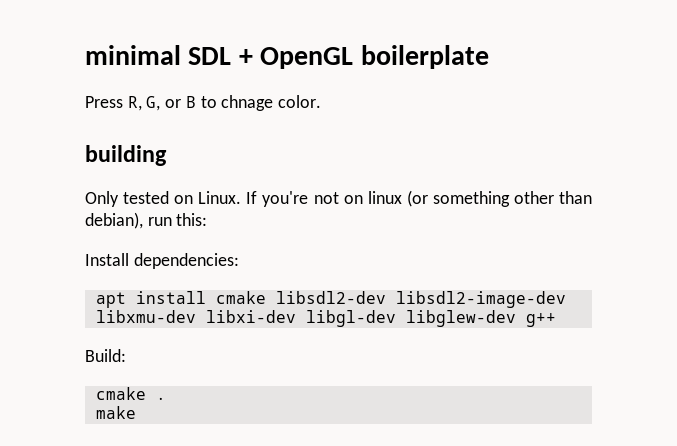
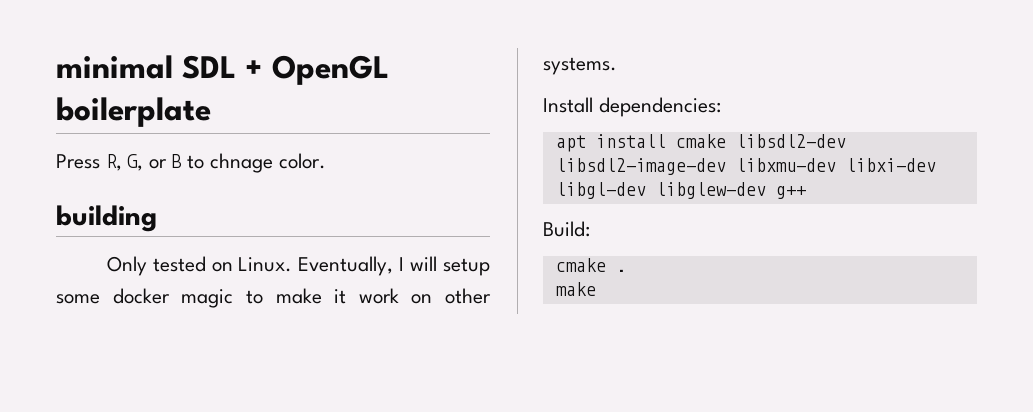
[246,190,592,207] [85,212,208,229] If you're not on linux (or something other than debian), run this: -> [298,256,490,276] [56,288,491,308] [543,57,617,75] Eventually, I will setup some docker magic to make it work on other systems.

